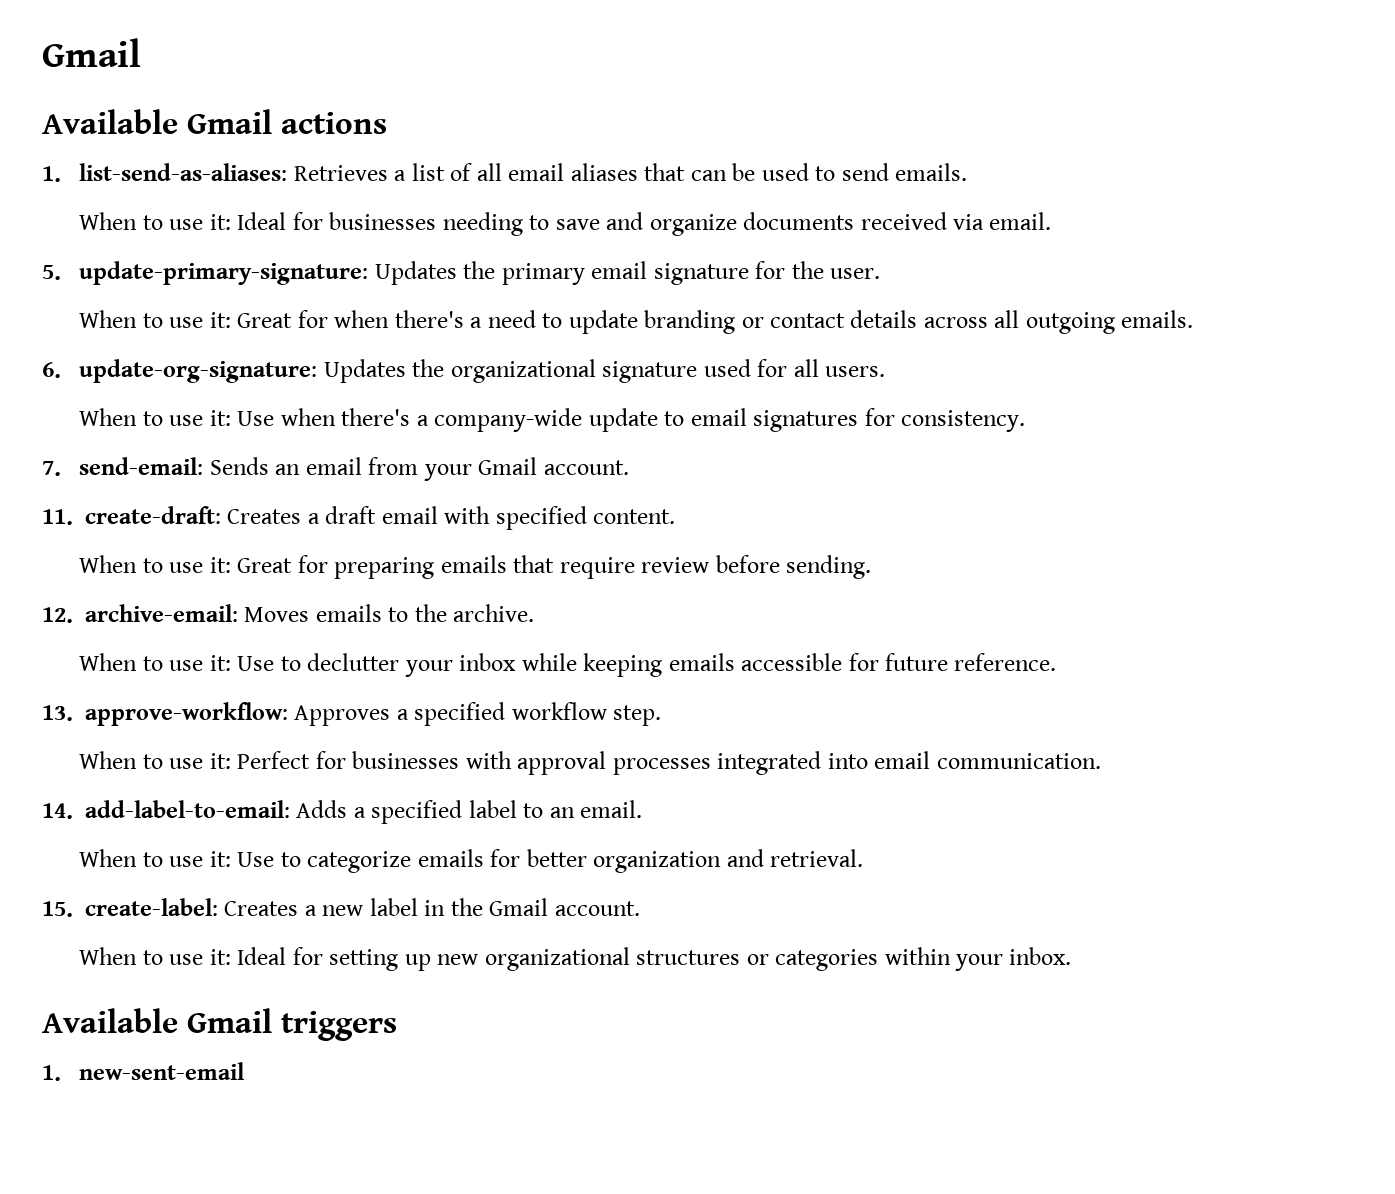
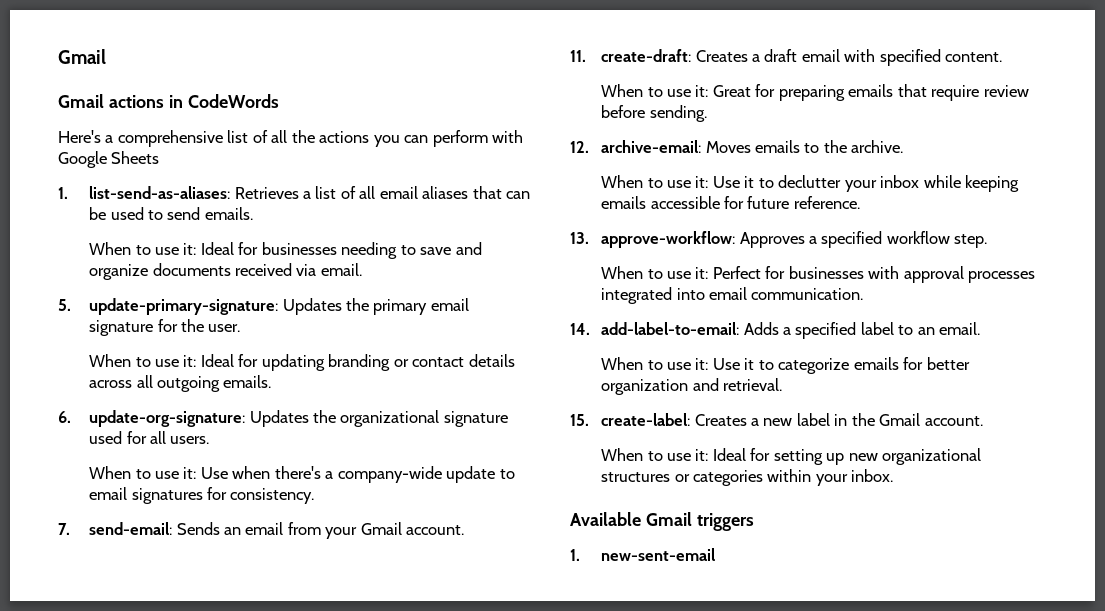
[42,109,178,134] Available -> (106, 56) none
(387, 123) none -> [168,94,279,108] [58,130,524,147] [58,151,160,168] in CodeWords // Here's a comprehensive list of all the actions you can perform with Google Sheets
[237,310,638,334] Great for when there's a need to update -> [200,354,325,371] Ideal for updating
(275, 663) none -> [744,176,755,188] it
(275, 859) none -> [744,358,755,370] it

